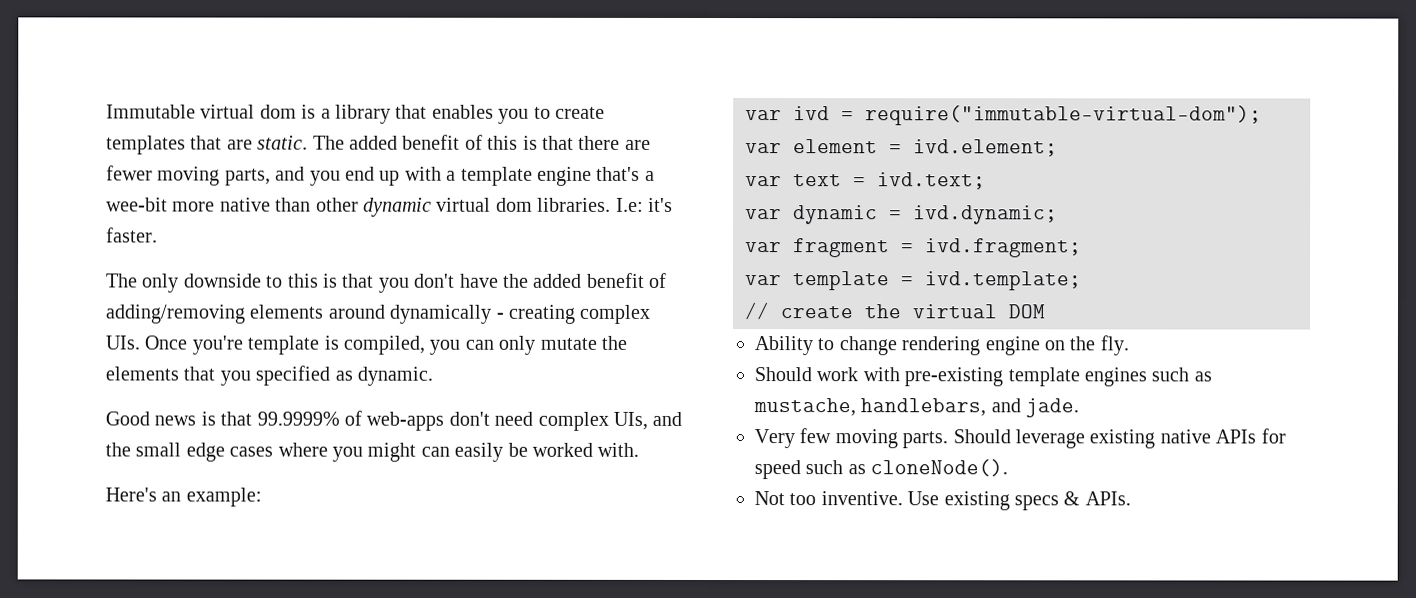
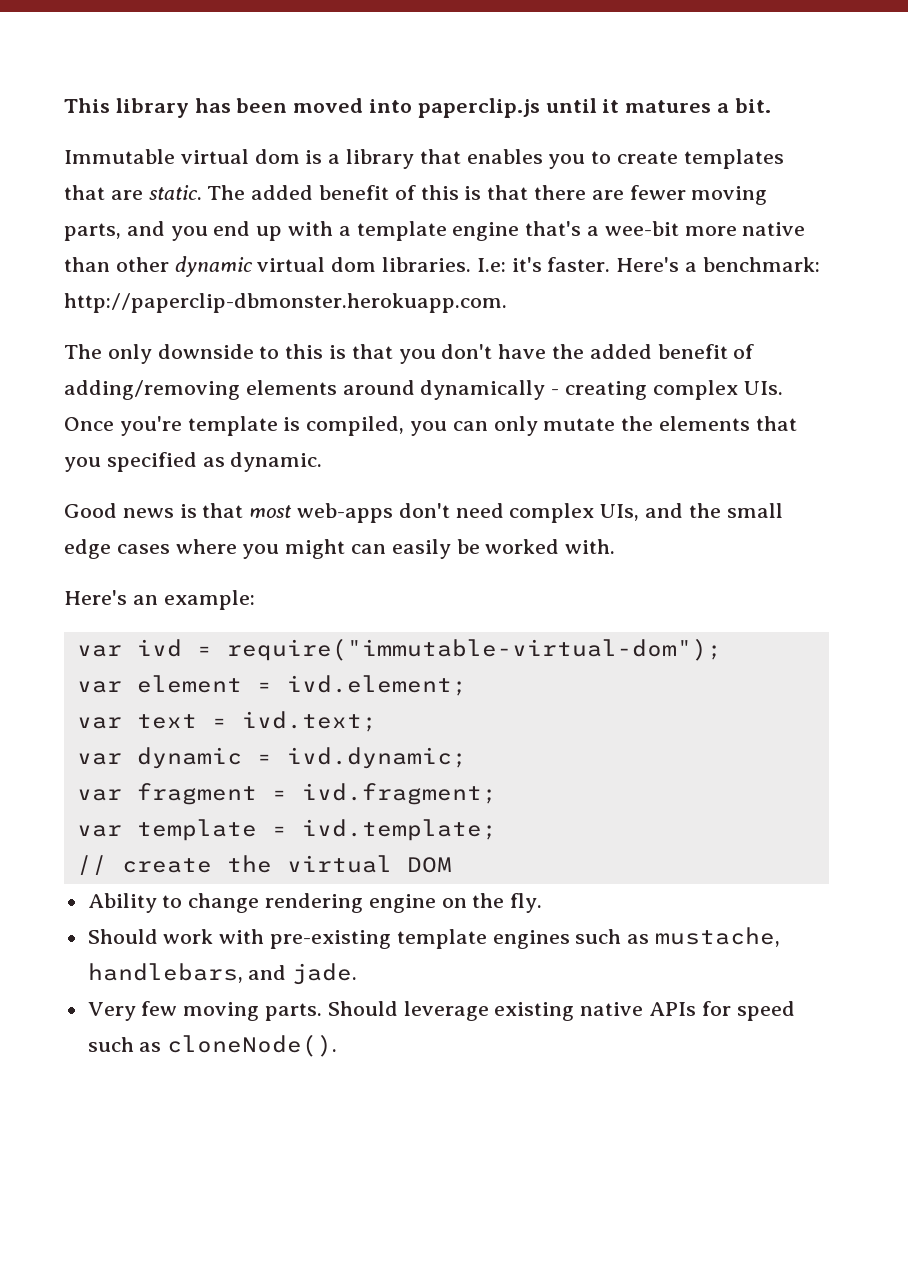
(106, 111) none -> [64,98,771,118] This library has been moved into paperclip.js until it matures a bit. //
(158, 235) none -> [616,257,820,272] [64,293,507,313] Here's a benchmark: http://paperclip-dbmonster.herokuapp.com.
[256,410,362,426] 99.9999% of -> [249,505,293,518] most
[754,491,1131,511] // Not too inventive. Use existing specs & APIs. -> (338, 1045) none

